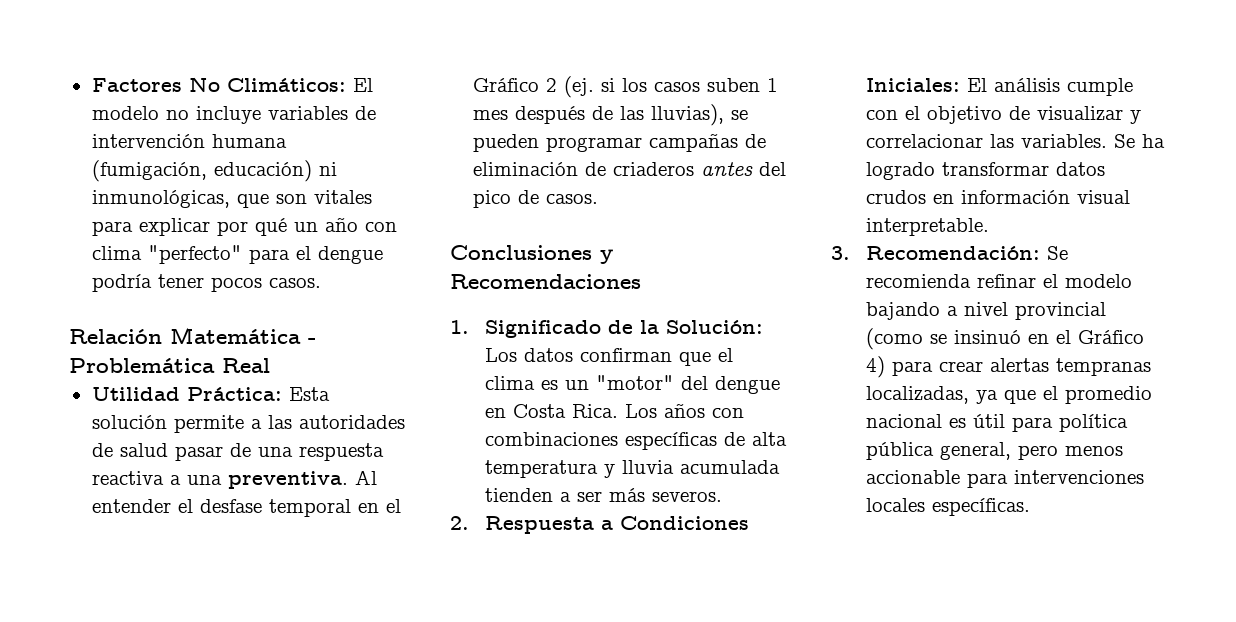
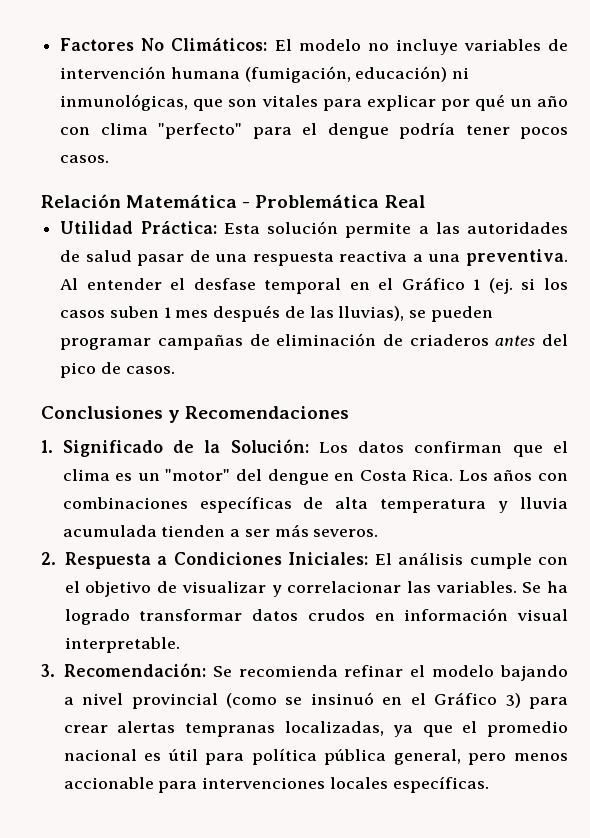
[545,78,557,92] 2 -> [473,279,481,290] 1
[865,356,885,378] 4) -> [505,693,521,708] 3)

